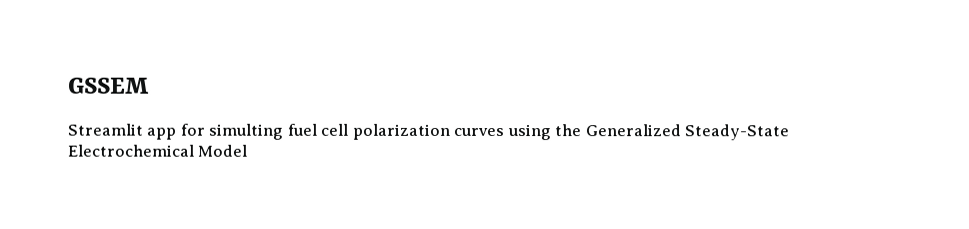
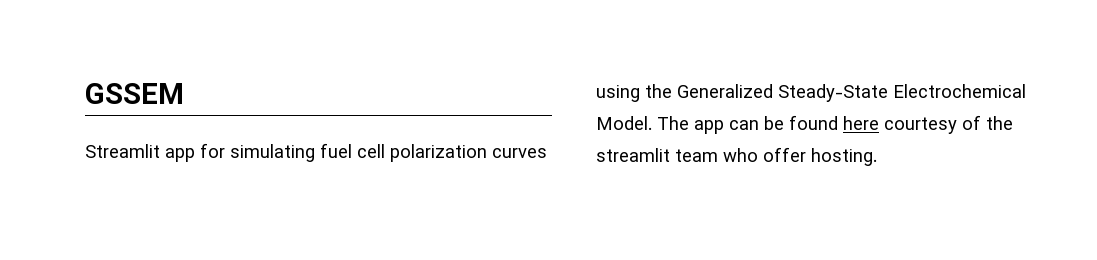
[208,123,284,140] simulting -> [230,144,315,162] simulating
[197,144,248,157] Model -> [596,115,1013,134] [596,147,877,166] Model. The app can be found here courtesy of the streamlit team who offer hosting.

